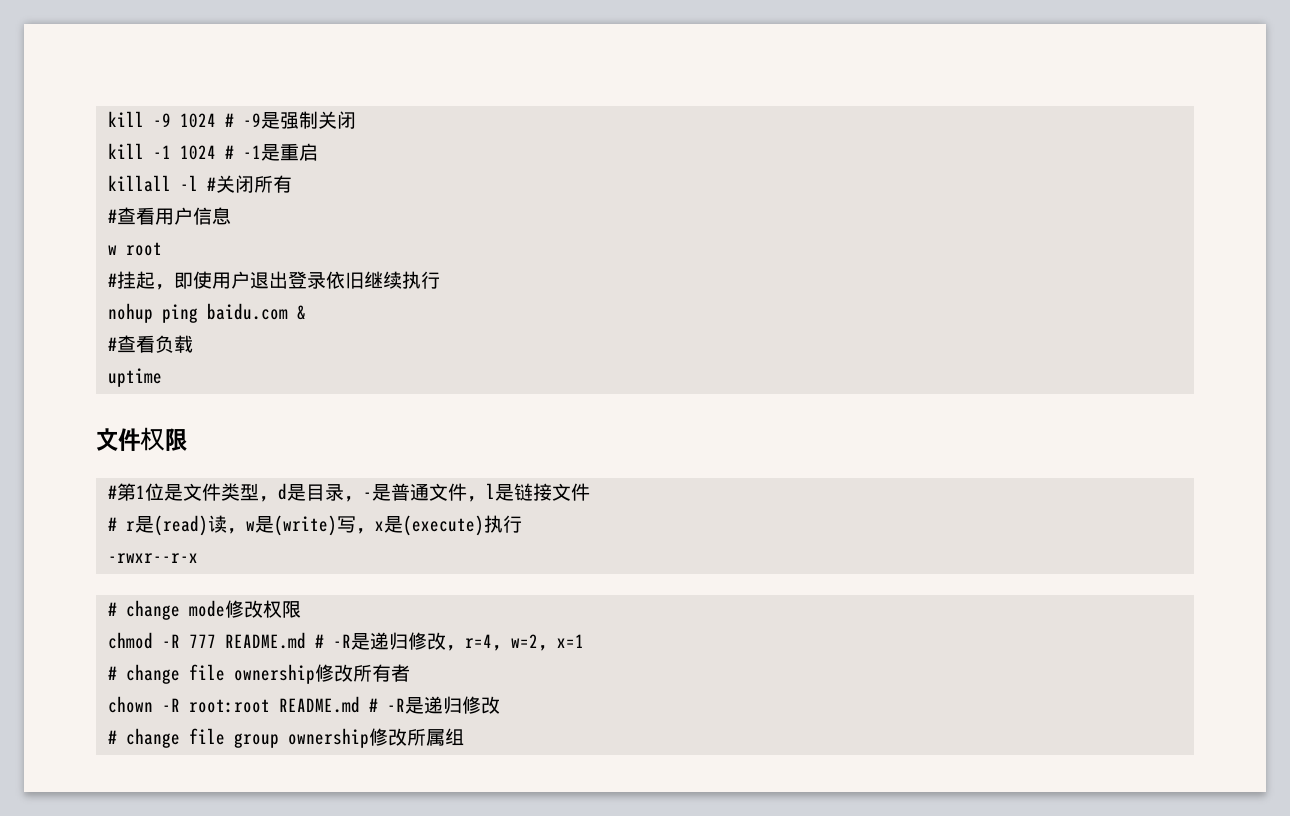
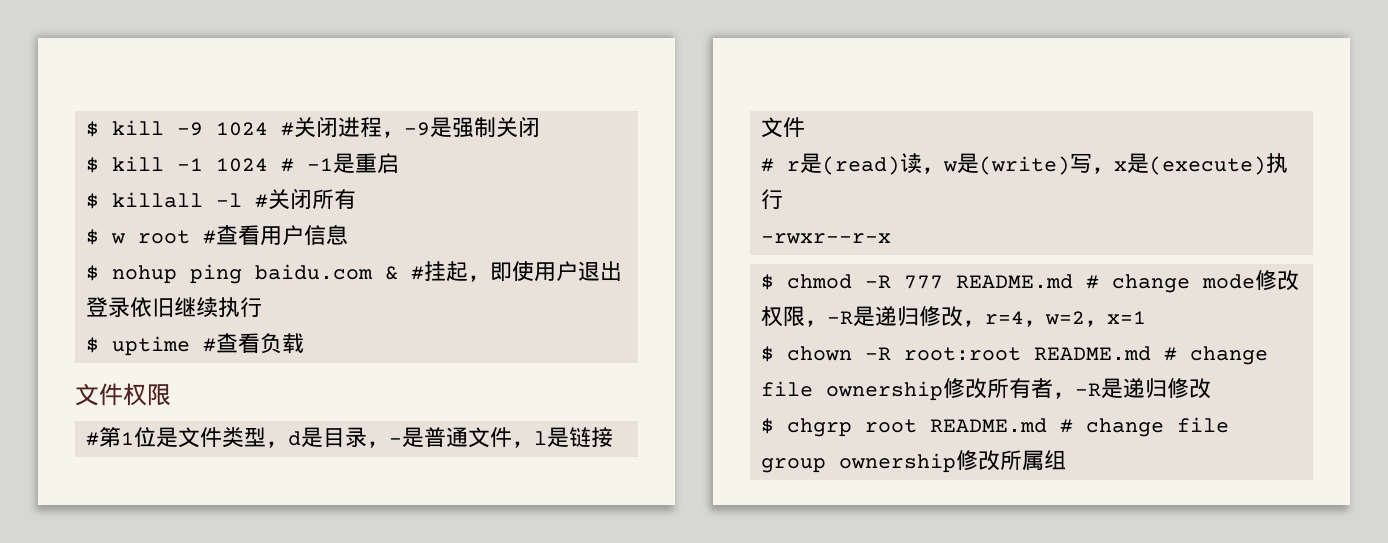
(108, 119) none -> [85,121,99,137] $
(234, 120) none -> [293,116,404,138] 关闭进程，
(356, 120) none -> [85,157,99,173] $
(318, 152) none -> [85,193,99,209] $
(292, 184) none -> [85,229,190,245] $ w root
[108,242,162,256] w root // -> [85,264,398,284] $ nohup ping baidu.com &
[108,303,306,323] nohup ping baidu.com & // -> [85,336,190,356] $ uptime
[108,368,162,387] // uptime -> (304, 343) none
(198, 558) none -> [760,274,1073,290] $ chmod -R 777 README.md
[108,632,324,649] // chmod -R 777 README.md # -> [804,320,827,327] ，
(584, 641) none -> [760,346,1151,362] $ chown -R root:root README.md
[108,696,378,713] // chown -R root:root README.md # -> [1052,392,1075,399] ，
(500, 705) none -> [760,418,1047,437] $ chgrp root README.md

